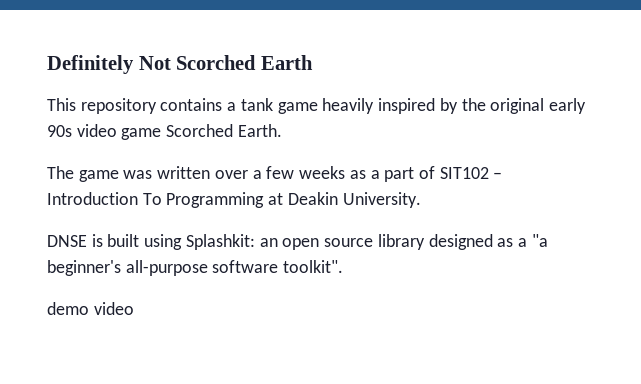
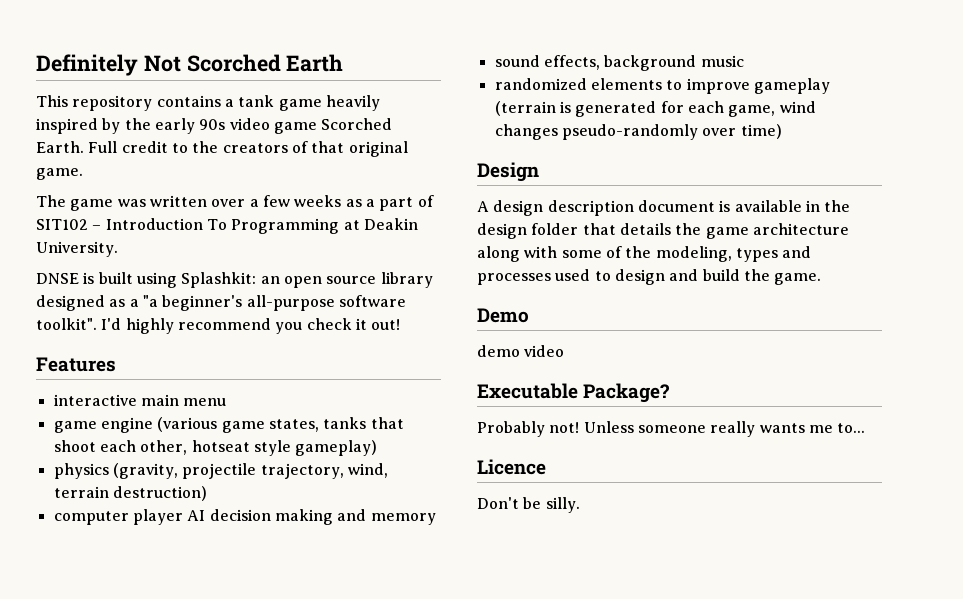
[490,98,545,114] original -> (151, 124) none
(282, 130) none -> [88,141,408,157] [36,168,83,180] Full credit to the creators of that original game.
[47,302,134,315] // demo video -> [101,318,401,334] [36,357,116,372] [53,394,227,406] [53,417,404,433] [53,440,378,456] [53,463,388,479] [53,486,207,501] [53,509,436,525] [494,55,744,71] [494,78,830,94] [494,101,816,117] [494,124,782,140] [477,162,539,182] [477,200,851,216] [477,223,849,239] [477,246,812,262] [477,269,822,285] [477,308,529,323] [477,345,565,357] [477,383,671,403] [477,421,866,437] [477,459,546,475] [477,497,580,513] I'd highly recommend you check it out! // Features // interactive main menu // game engine (various game states, tanks that shoot each other, hotseat style gameplay) // physics (gravity, projectile trajectory, wind, terrain destruction) // computer player AI decision making and memory // sound effects, background music // randomized elements to improve gameplay (terrain is generated for each game, wind changes pseudo-randomly over time) // Design // A design description document is available in the design folder that details the game architecture along with some of the modeling, types and processes used to design and build the game. // Demo // demo video // Executable Package? // Probably not! Unless someone really wants me to... // Licence // Don't be silly.

